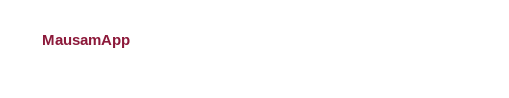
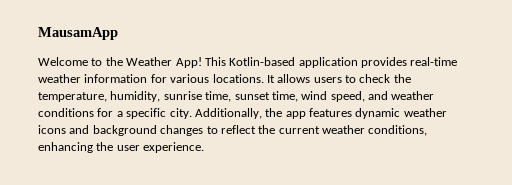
(130, 41) none -> [38,57,458,68] [38,74,411,83] [38,91,435,102] [38,108,447,119] [38,125,428,136] [38,142,205,153] // Welcome to the Weather App! This Kotlin-based application provides real-time weather information for various locations. It allows users to check the temperature, humidity, sunrise time, sunset time, wind speed, and weather conditions for a specific city. Additionally, the app features dynamic weather icons and background changes to reflect the current weather conditions, enhancing the user experience.

